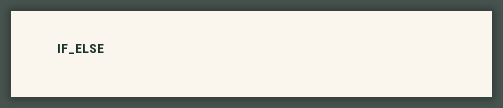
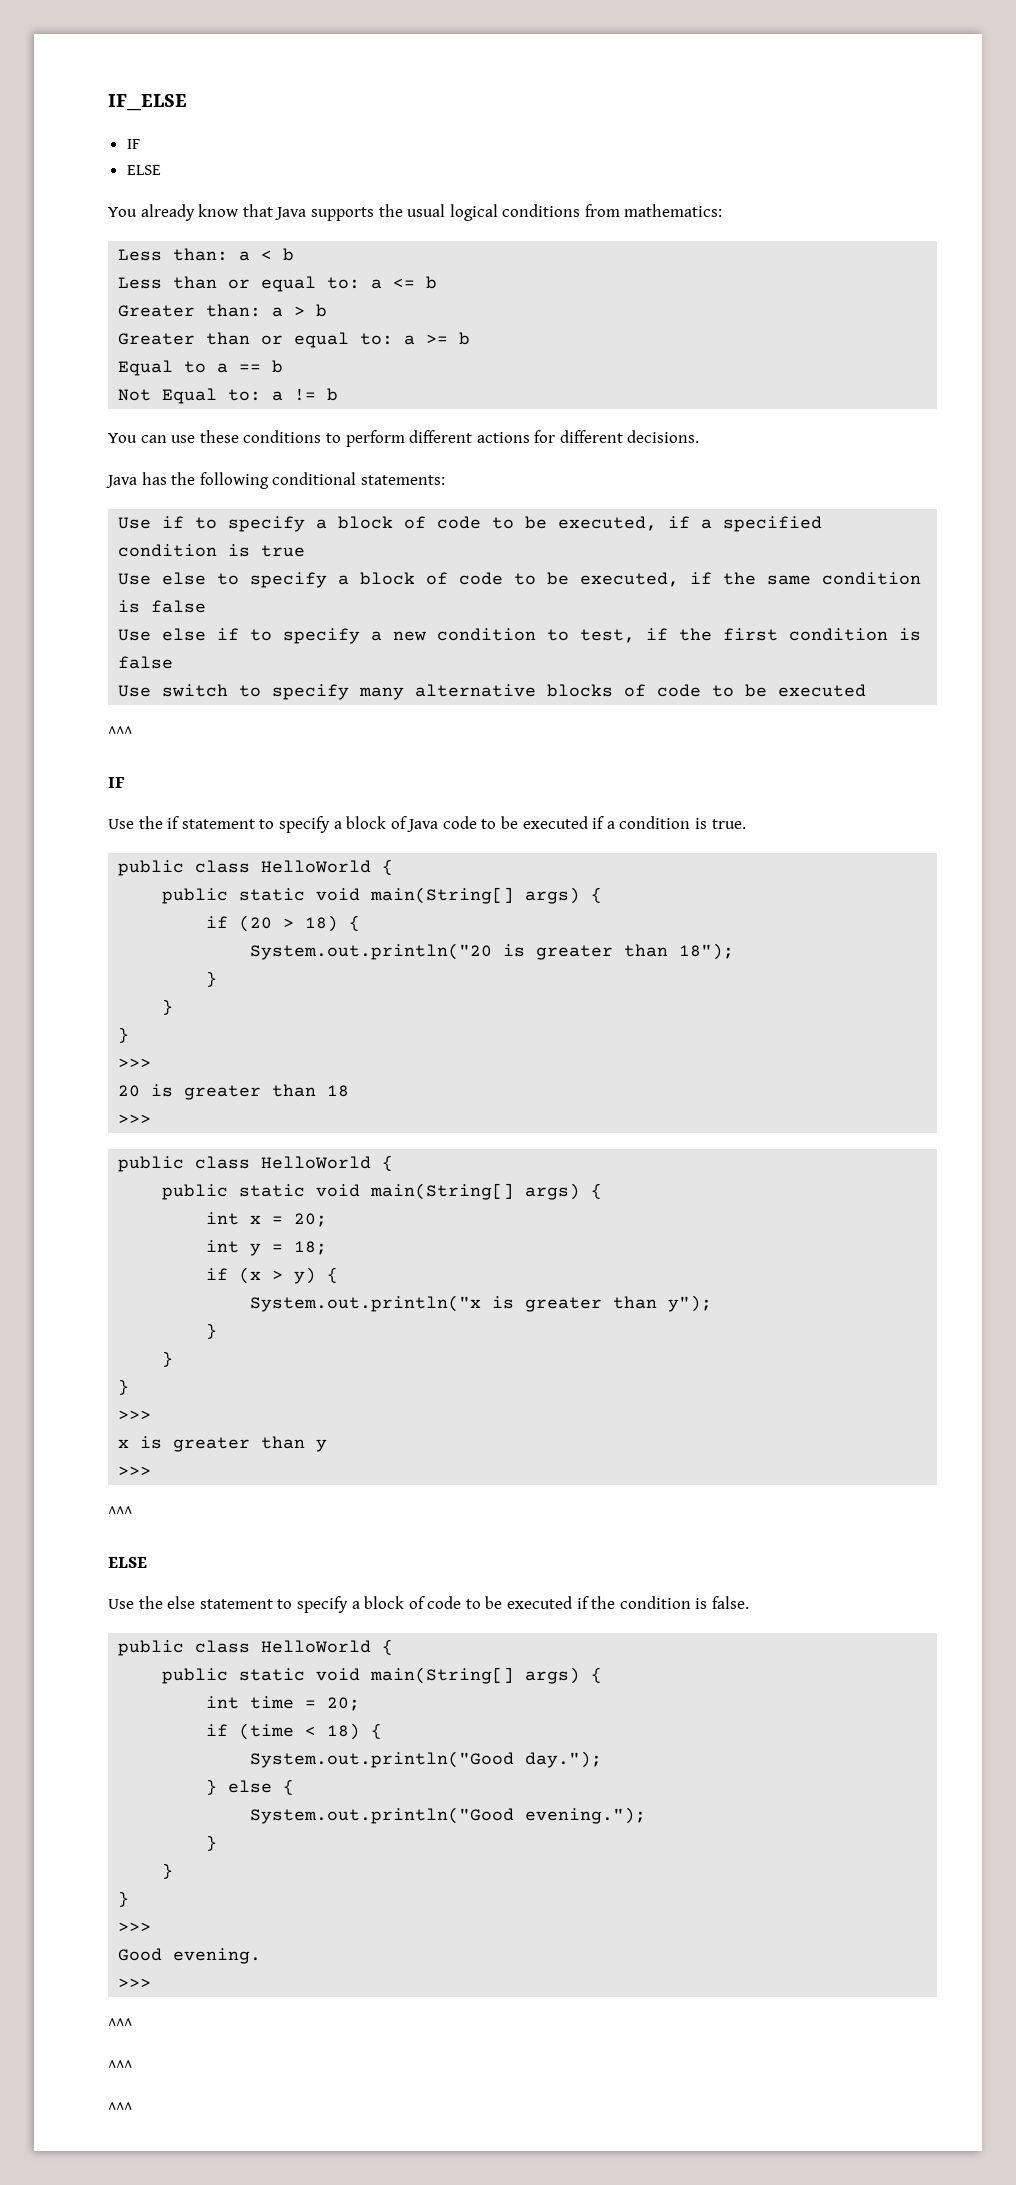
(104, 49) none -> [126,139,140,149] [126,165,161,175] [108,204,723,221] [118,248,295,261] [118,276,438,292] [118,304,328,317] [118,332,471,348] [118,360,284,376] [118,388,339,404] [108,430,700,447] [106,472,445,489] [118,516,823,532] [118,544,306,557] [118,572,922,588] [118,600,207,613] [118,628,922,644] [118,656,174,669] [118,684,867,700] [108,726,132,739] [108,777,125,788] [108,816,746,833] [118,859,394,876] [162,887,603,904] [206,915,361,932] [250,943,735,960] [206,971,218,987] [162,999,174,1015] [118,1027,130,1043] [118,1058,152,1068] [118,1084,350,1100] [118,1114,152,1124] [118,1155,394,1172] [162,1183,603,1200] [206,1212,328,1227] [206,1240,328,1256] [206,1267,339,1284] [250,1295,713,1312] [206,1323,218,1339] [162,1351,174,1367] [118,1379,130,1395] [118,1410,152,1420] [118,1436,328,1452] [118,1466,152,1476] [108,1506,132,1519] [108,1557,147,1568] [108,1596,750,1613] [118,1639,394,1656] [162,1667,603,1684] [206,1696,361,1711] [206,1723,383,1740] [250,1751,603,1768] [206,1779,295,1795] [250,1807,647,1824] [206,1835,218,1851] [162,1863,174,1879] [118,1891,130,1907] [118,1922,152,1932] [118,1948,262,1964] [118,1978,152,1988] [108,2018,132,2031] [108,2060,132,2073] [108,2102,132,2115] // IF // ELSE // You already know that Java supports the usual logical conditions from mathematics: // Less than: a < b // Less than or equal to: a <= b // Greater than: a > b // Greater than or equal to: a >= b // Equal to a == b // Not Equal to: a != b // You can use these conditions to perform different actions for different decisions. // Java has the following conditional statements: // Use if to specify a block of code to be executed, if a specified condition is true // Use else to specify a block of code to be executed, if the same condition is false // Use else if to specify a new condition to test, if the first condition is false // Use switch to specify many alternative blocks of code to be executed // ^^^ // IF // Use the if statement to specify a block of Java code to be executed if a condition is true. // public class HelloWorld { // public static void main(String[] args) { // if (20 > 18) { // System.out.println("20 is greater than 18"); // } // } // } // >>> // 20 is greater than 18 // >>> // public class HelloWorld { // public static void main(String[] args) { // int x = 20; // int y = 18; // if (x > y) { // System.out.println("x is greater than y"); // } // } // } // >>> // x is greater than y // >>> // ^^^ // ELSE // Use the else statement to specify a block of code to be executed if the condition is false. // public class HelloWorld { // public static void main(String[] args) { // int time = 20; // if (time < 18) { // System.out.println("Good day."); // } else { // System.out.println("Good evening."); // } // } // } // >>> // Good evening. // >>> // ^^^ // ^^^ // ^^^

